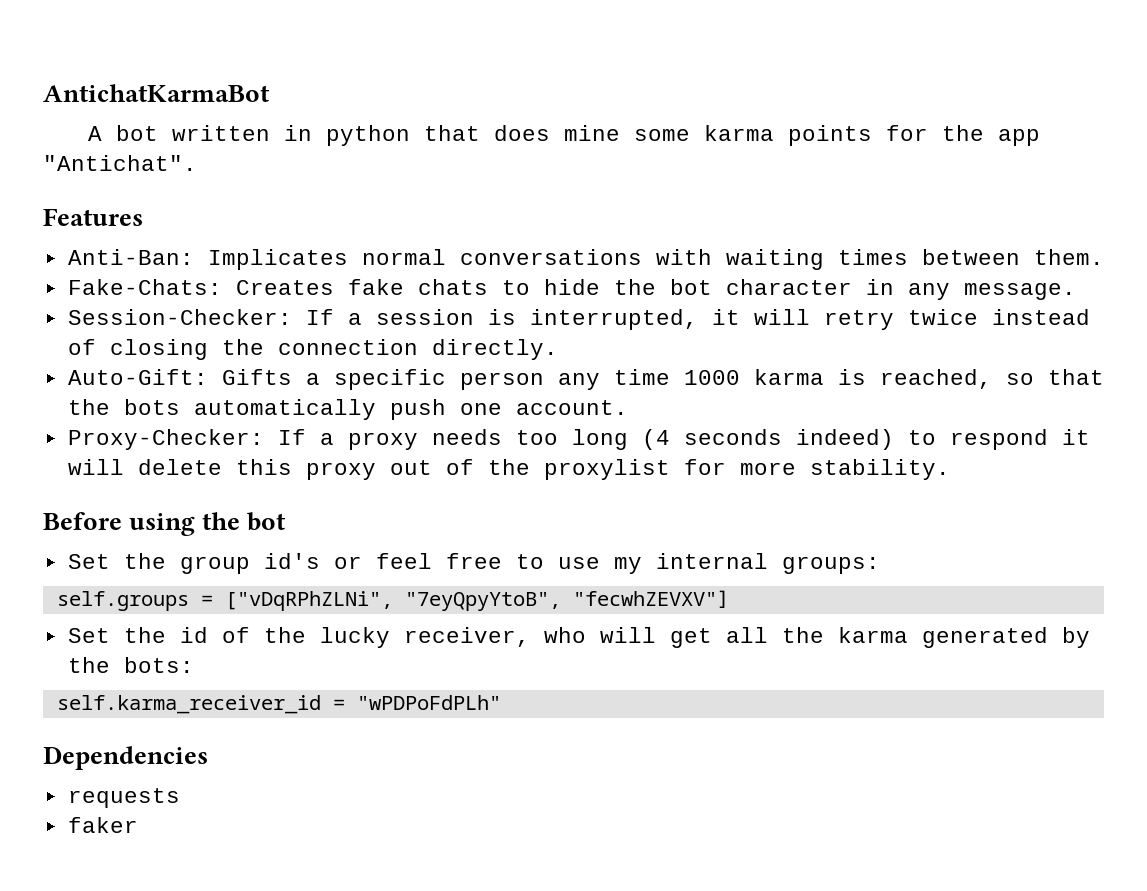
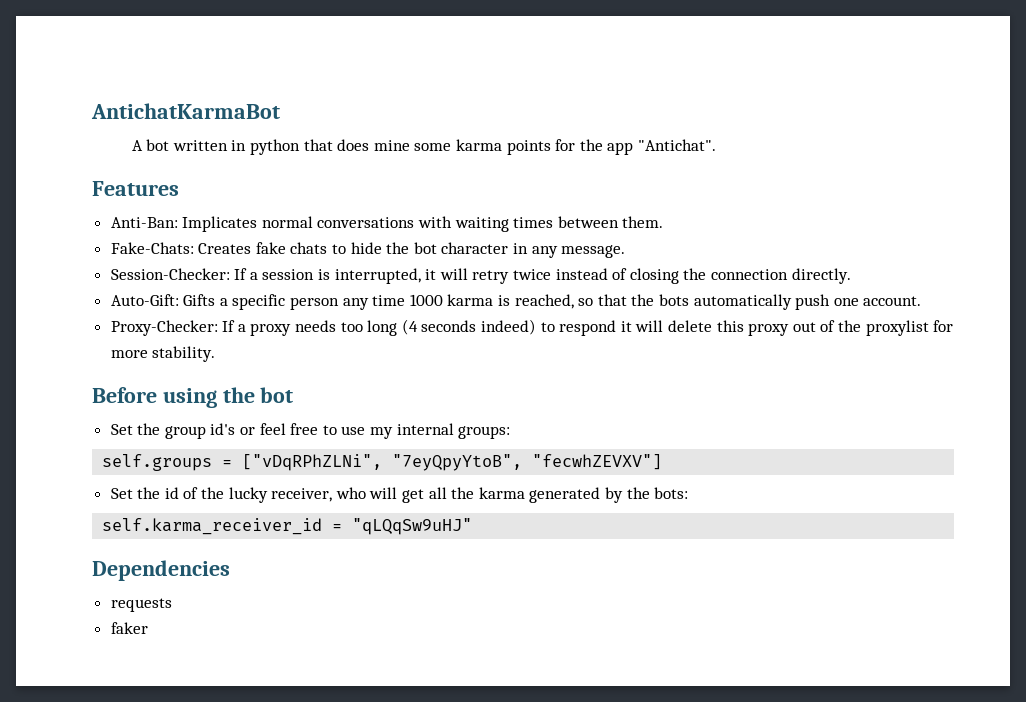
[356,695,501,710] "wPDPoFdPLh" -> [352,518,473,535] "qLQqSw9uHJ"

